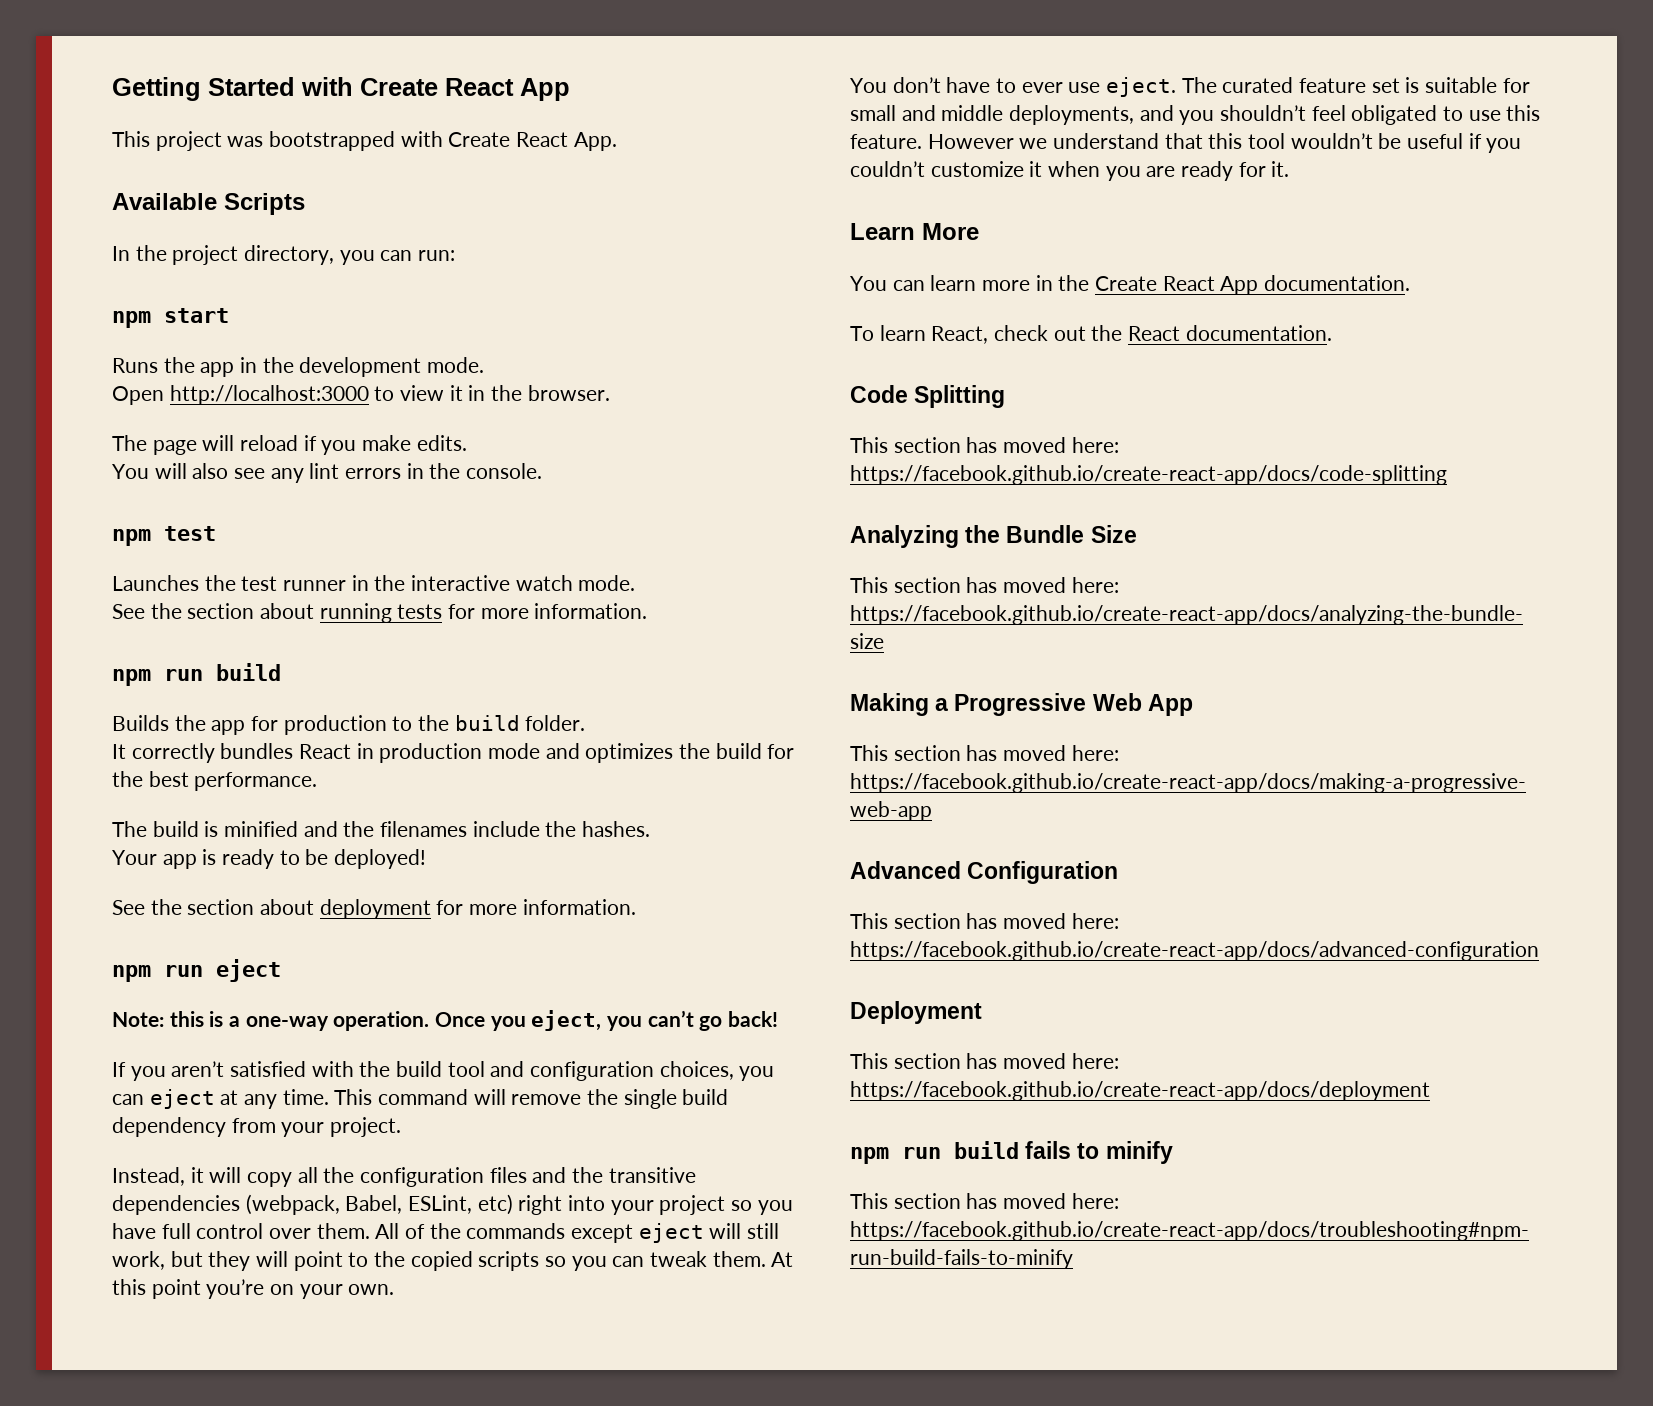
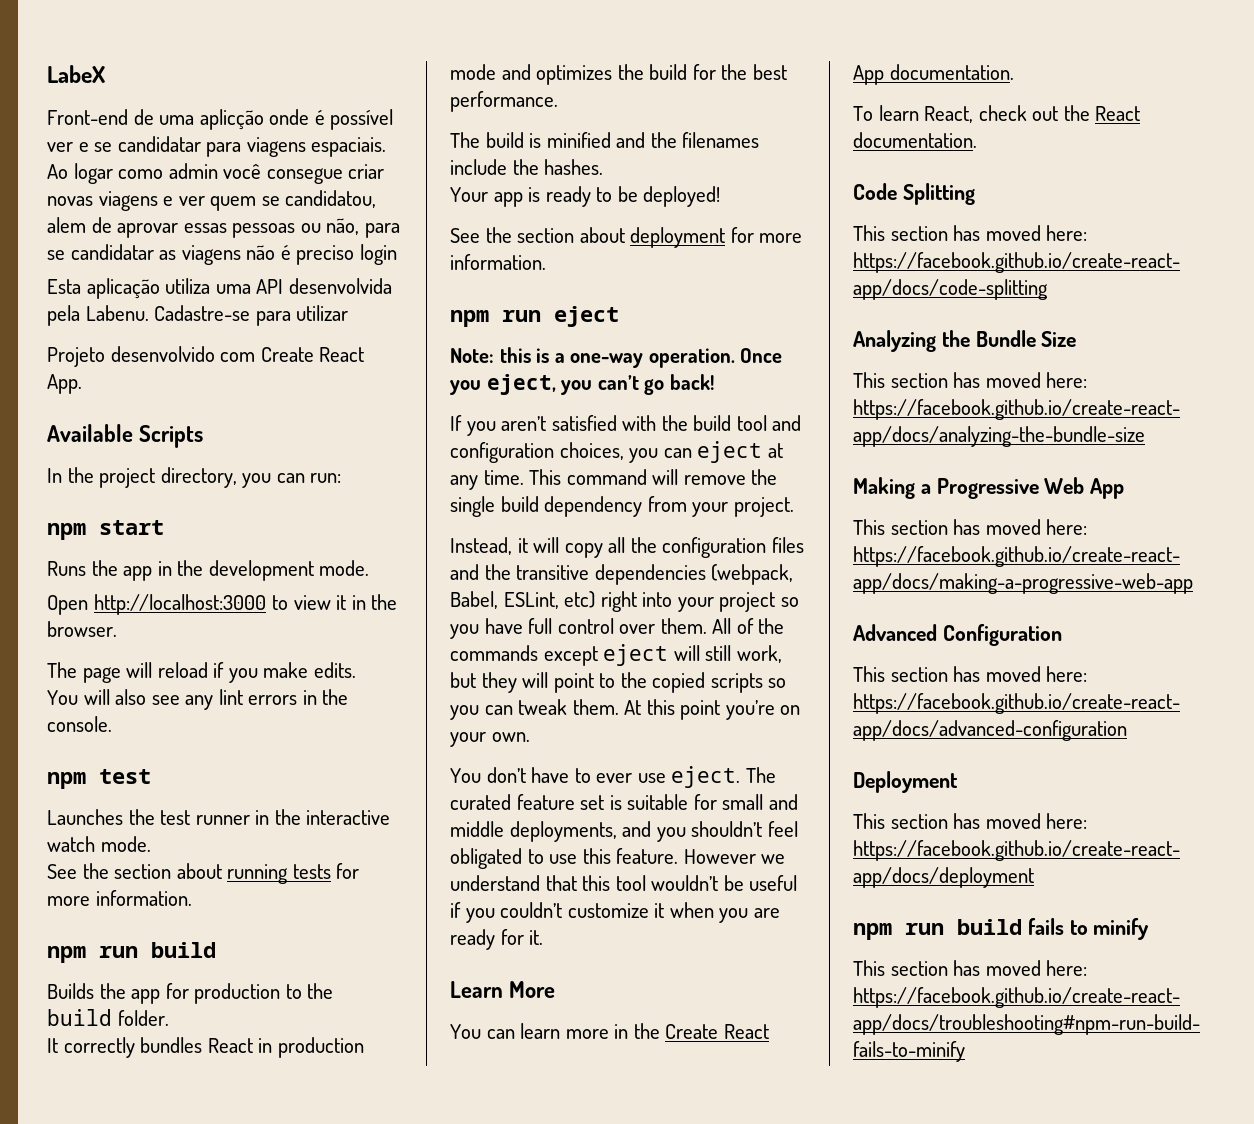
[112,77,570,101] [112,131,443,151] Getting Started with Create React App // This project was bootstrapped with -> [47,65,105,83] [47,109,394,130] [47,136,387,157] [47,163,385,184] [47,190,377,211] [47,217,400,238] [47,244,397,265] [47,278,392,299] [47,305,349,326] [47,346,256,367] LabeX // Front-end de uma aplicção onde é possível ver e se candidatar para viagens espaciais. Ao logar como admin você consegue criar novas viagens e ver quem se candidatou, alem de aprovar essas pessoas ou não, para se candidatar as viagens não é preciso login // Esta aplicação utiliza uma API desenvolvida pela Labenu. Cadastre-se para utilizar // Projeto desenvolvido com

